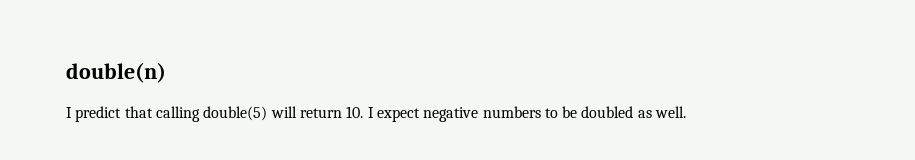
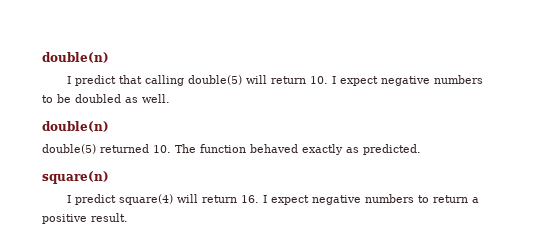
(687, 112) none -> [42,121,109,132] [42,144,421,155] [42,171,109,184] [67,194,480,205] [42,213,128,224] // double(n) // double(5) returned 10. The function behaved exactly as predicted. // square(n) // I predict square(4) will return 16. I expect negative numbers to return a positive result.

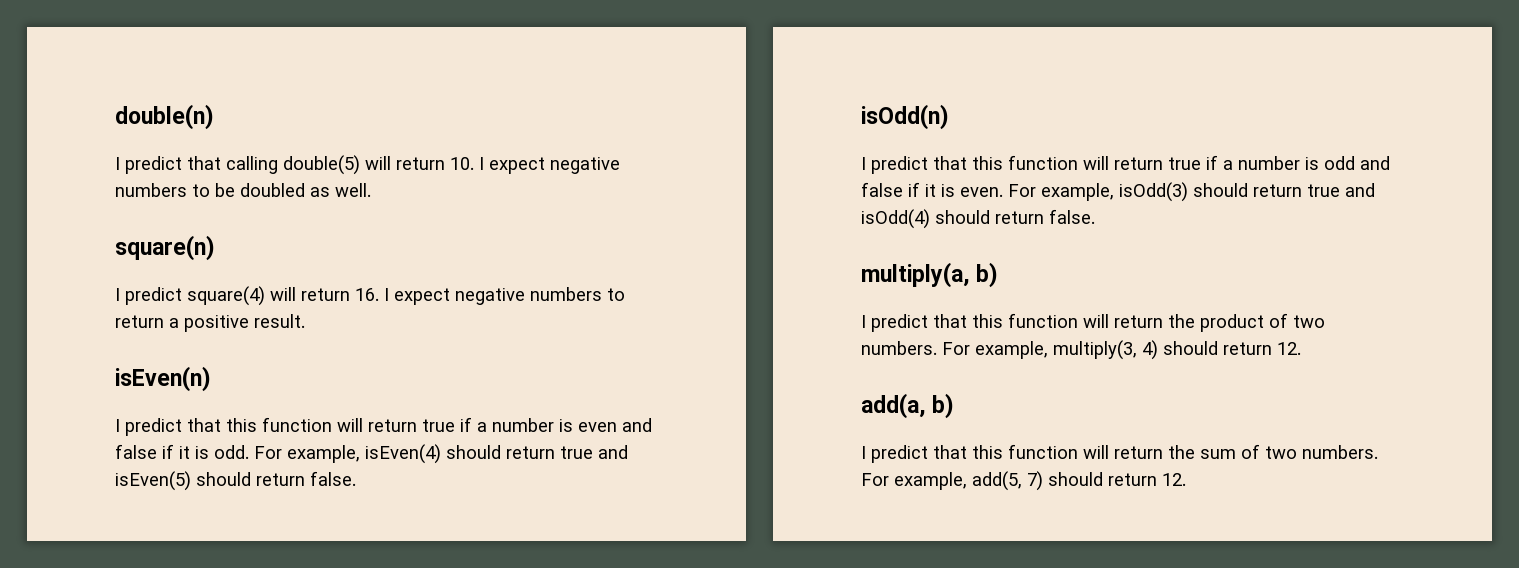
[42,121,109,132] [42,144,421,155] // double(n) // double(5) returned 10. The function behaved exactly as predicted. -> (371, 190) none
(128, 217) none -> [115,366,211,392] [115,417,652,436] [115,444,628,464] [115,471,356,491] [861,104,949,130] [861,155,1390,174] [861,182,1375,202] [861,209,1095,229] [861,262,999,288] [861,313,1325,332] [861,340,1301,360] [861,393,955,419] [861,444,1378,463] [861,471,1186,491] // isEven(n) // I predict that this function will return true if a number is even and false if it is odd. For example, isEven(4) should return true and isEven(5) should return false. // isOdd(n) // I predict that this function will return true if a number is odd and false if it is even. For example, isOdd(3) should return true and isOdd(4) should return false. // multiply(a, b) // I predict that this function will return the product of two numbers. For example, multiply(3, 4) should return 12. // add(a, b) // I predict that this function will return the sum of two numbers. For example, add(5, 7) should return 12.

